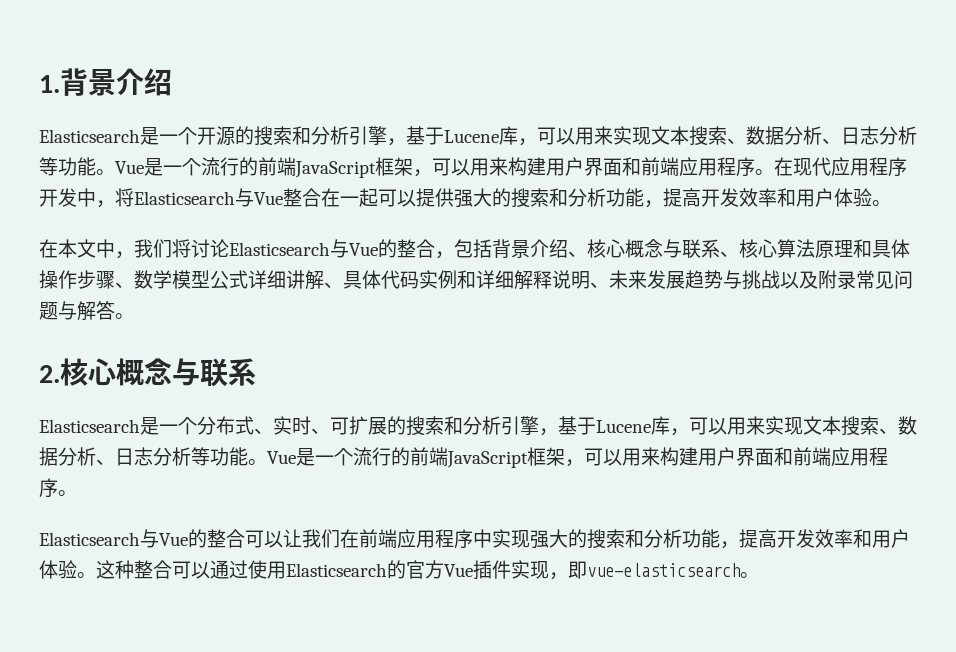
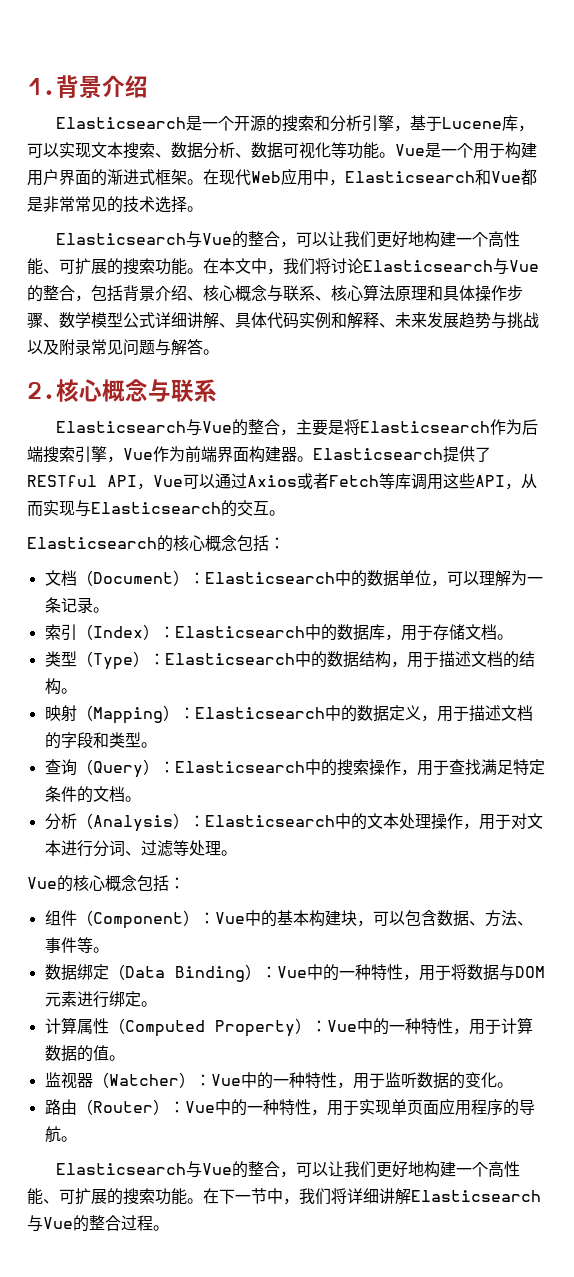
[575,126,917,146] [39,157,907,178] [39,188,891,208] 用来实现文本搜索、数据分析、日志分析等功能。Vue是一个流行的前端JavaScript框架，可以用来构建用户界面和前端应用程序。在现代应用程序开发中，将Elasticsearch与Vue整合在一起可以提供强大的搜索和分析功能，提高开发效率和用户体验。 // -> [59,142,537,159] [27,168,537,186] [27,196,203,213] [56,231,521,248] [27,258,203,275] 实现文本搜索、数据分析、数据可视化等功能。Vue是一个用于构建用户界面的渐进式框架。在现代Web应用中，Elasticsearch和Vue都是非常常见的技术选择。 // Elasticsearch与Vue的整合，可以让我们更好地构建一个高性能、可扩展的搜索功能。
[476,270,590,290] 详细解释说明 -> [347,312,379,329] 解释
[140,416,917,436] [39,447,888,468] [39,478,77,498] [39,529,910,549] [39,560,740,580] 是一个分布式、实时、可扩展的搜索和分析引擎，基于Lucene库，可以用来实现文本搜索、数据分析、日志分析等功能。Vue是一个流行的前端JavaScript框架，可以用来构建用户界面和前端应用程序。 // Elasticsearch与Vue的整合可以让我们在前端应用程序中实现强大的搜索和分析功能，提高开发效率和用户体验。这种整合可以通过使用Elasticsearch的官方Vue插件实现，即vue-elasticsearch -> [186,419,539,436] [27,446,491,463] [27,473,537,490] [27,500,285,517] [27,535,285,552] [44,570,543,587] [44,597,109,613] [44,624,513,641] [44,651,535,670] [44,678,77,695] [44,705,533,724] [44,732,157,749] [44,759,545,778] [44,786,141,803] [44,813,543,832] [44,840,237,857] [27,875,185,892] [44,910,533,929] [44,937,109,953] [44,964,545,982] [44,991,157,1008] [44,1017,533,1037] [44,1045,125,1062] [44,1072,513,1089] [44,1098,535,1116] [44,1126,77,1142] [56,1161,521,1178] [27,1188,541,1205] [27,1215,153,1232] 与Vue的整合，主要是将Elasticsearch作为后端搜索引擎，Vue作为前端界面构建器。Elasticsearch提供了RESTful API，Vue可以通过Axios或者Fetch等库调用这些API，从而实现与Elasticsearch的交互。 // Elasticsearch的核心概念包括： // 文档（Document）：Elasticsearch中的数据单位，可以理解为一条记录。 // 索引（Index）：Elasticsearch中的数据库，用于存储文档。 // 类型（Type）：Elasticsearch中的数据结构，用于描述文档的结构。 // 映射（Mapping）：Elasticsearch中的数据定义，用于描述文档的字段和类型。 // 查询（Query）：Elasticsearch中的搜索操作，用于查找满足特定条件的文档。 // 分析（Analysis）：Elasticsearch中的文本处理操作，用于对文本进行分词、过滤等处理。 // Vue的核心概念包括： // 组件（Component）：Vue中的基本构建块，可以包含数据、方法、事件等。 // 数据绑定（Data Binding）：Vue中的一种特性，用于将数据与DOM元素进行绑定。 // 计算属性（Computed Property）：Vue中的一种特性，用于计算数据的值。 // 监视器（Watcher）：Vue中的一种特性，用于监听数据的变化。 // 路由（Router）：Vue中的一种特性，用于实现单页面应用程序的导航。 // Elasticsearch与Vue的整合，可以让我们更好地构建一个高性能、可扩展的搜索功能。在下一节中，我们将详细讲解Elasticsearch与Vue的整合过程

